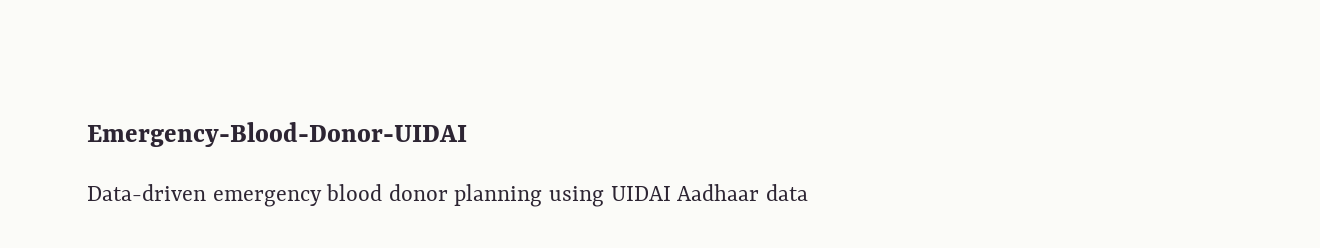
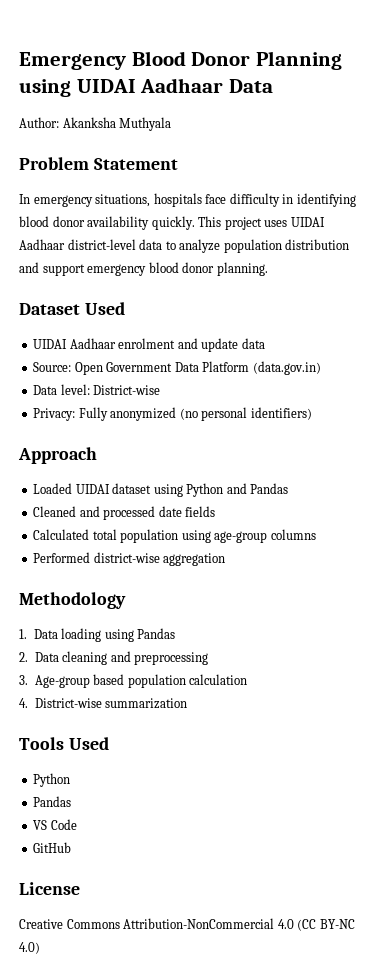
[87,122,467,147] [87,184,808,207] Emergency-Blood-Donor-UIDAI // Data-driven emergency blood donor planning using UIDAI Aadhaar data -> [19,51,342,70] [19,78,273,97] [19,117,172,131] [19,157,178,170] [19,193,356,207] [19,216,325,230] [19,239,350,253] [19,262,268,276] [19,302,125,315] [33,338,265,352] [33,361,321,375] [33,384,161,395] [33,407,312,421] [18,447,97,464] [33,483,289,497] [33,506,216,520] [33,529,316,543] [33,552,226,566] [19,592,126,609] [19,628,176,642] [19,651,209,665] [19,674,248,688] [19,698,188,709] [19,737,109,750] [33,773,71,787] [33,796,72,807] [33,819,77,830] [33,842,72,853] [19,882,80,895] [19,918,355,931] [19,942,40,954] Emergency Blood Donor Planning using UIDAI Aadhaar Data // Author: Akanksha Muthyala // Problem Statement // In emergency situations, hospitals face difficulty in identifying blood donor availability quickly. This project uses UIDAI Aadhaar district-level data to analyze population distribution and support emergency blood donor planning. // Dataset Used // UIDAI Aadhaar enrolment and update data // Source: Open Government Data Platform (data.gov.in) // Data level: District-wise // Privacy: Fully anonymized (no personal identifiers) // Approach // Loaded UIDAI dataset using Python and Pandas // Cleaned and processed date fields // Calculated total population using age-group columns // Performed district-wise aggregation // Methodology // 1. Data loading using Pandas // 2. Data cleaning and preprocessing // 3. Age-group based population calculation // 4. District-wise summarization // Tools Used // Python // Pandas // VS Code // GitHub // License // Creative Commons Attribution-NonCommercial 4.0 (CC BY-NC 4.0)

